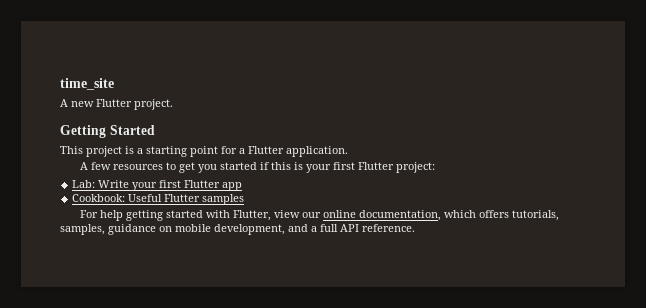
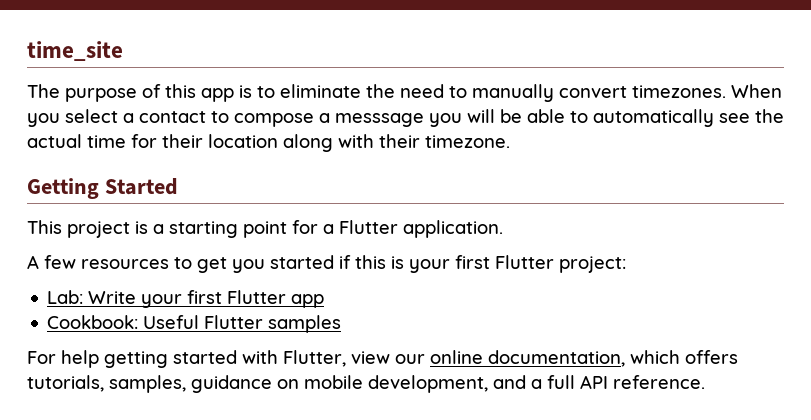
[60,99,173,110] A new Flutter project. -> [27,84,782,102] [27,109,784,127] [27,134,510,152] The purpose of this app is to eliminate the need to manually convert timezones. When you select a contact to compose a messsage you will be able to automatically see the actual time for their location along with their timezone.

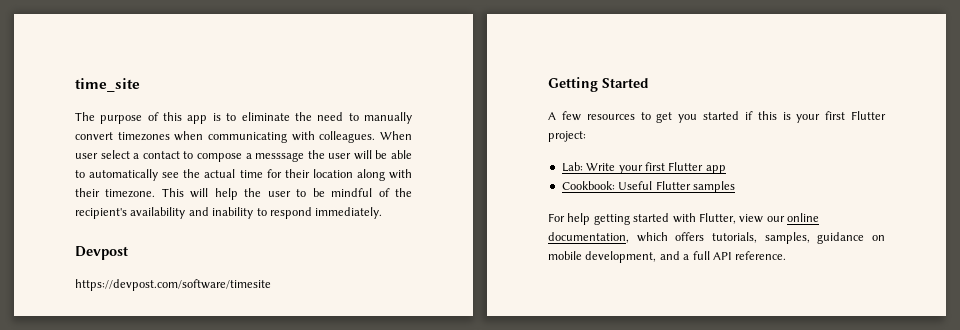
[632,84,782,98] [27,113,60,127] timezones. When you -> [117,131,412,143] [75,153,98,159] timezones when communicating with colleagues. When user
[429,113,462,127] you -> [307,150,352,159] the user
[27,178,178,199] [27,220,503,238] // Getting Started // This project is a starting point for a Flutter application. -> [161,188,413,200] [75,207,383,219] [75,246,128,260] [75,279,271,291] [548,77,649,92] This will help the user to be mindful of the recipient's availability and inability to respond immediately. // Devpost // https://devpost.com/software/timesite // Getting Started

